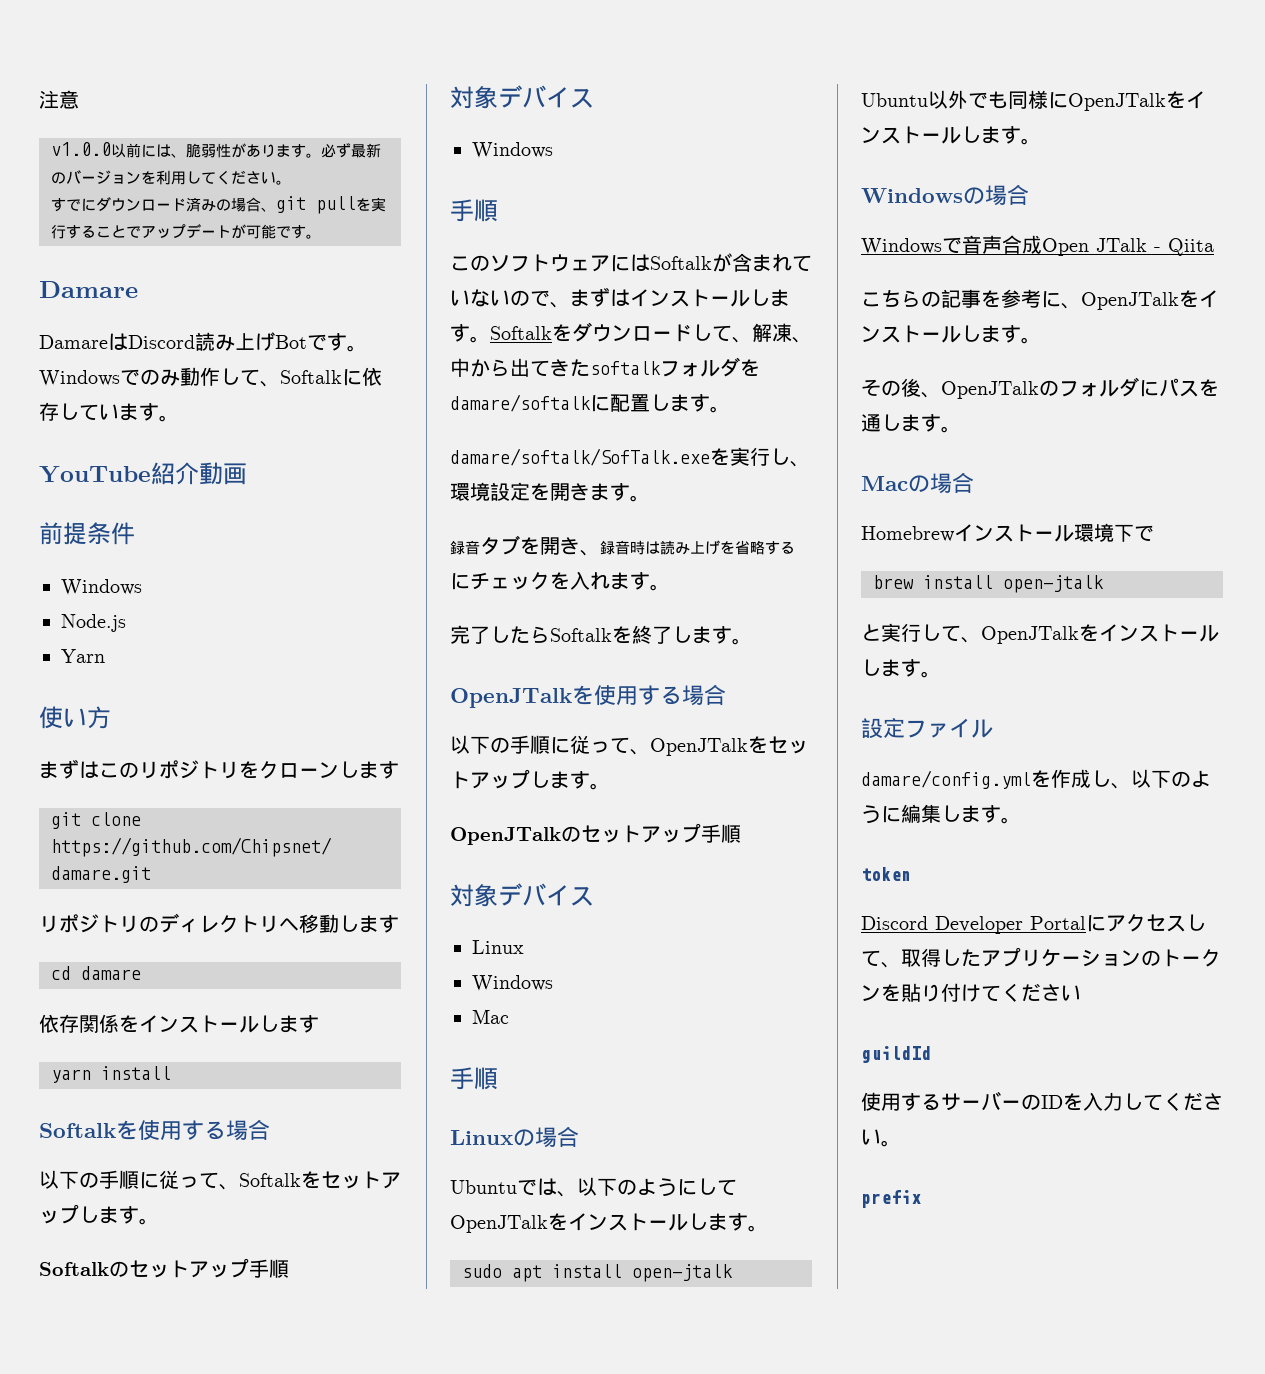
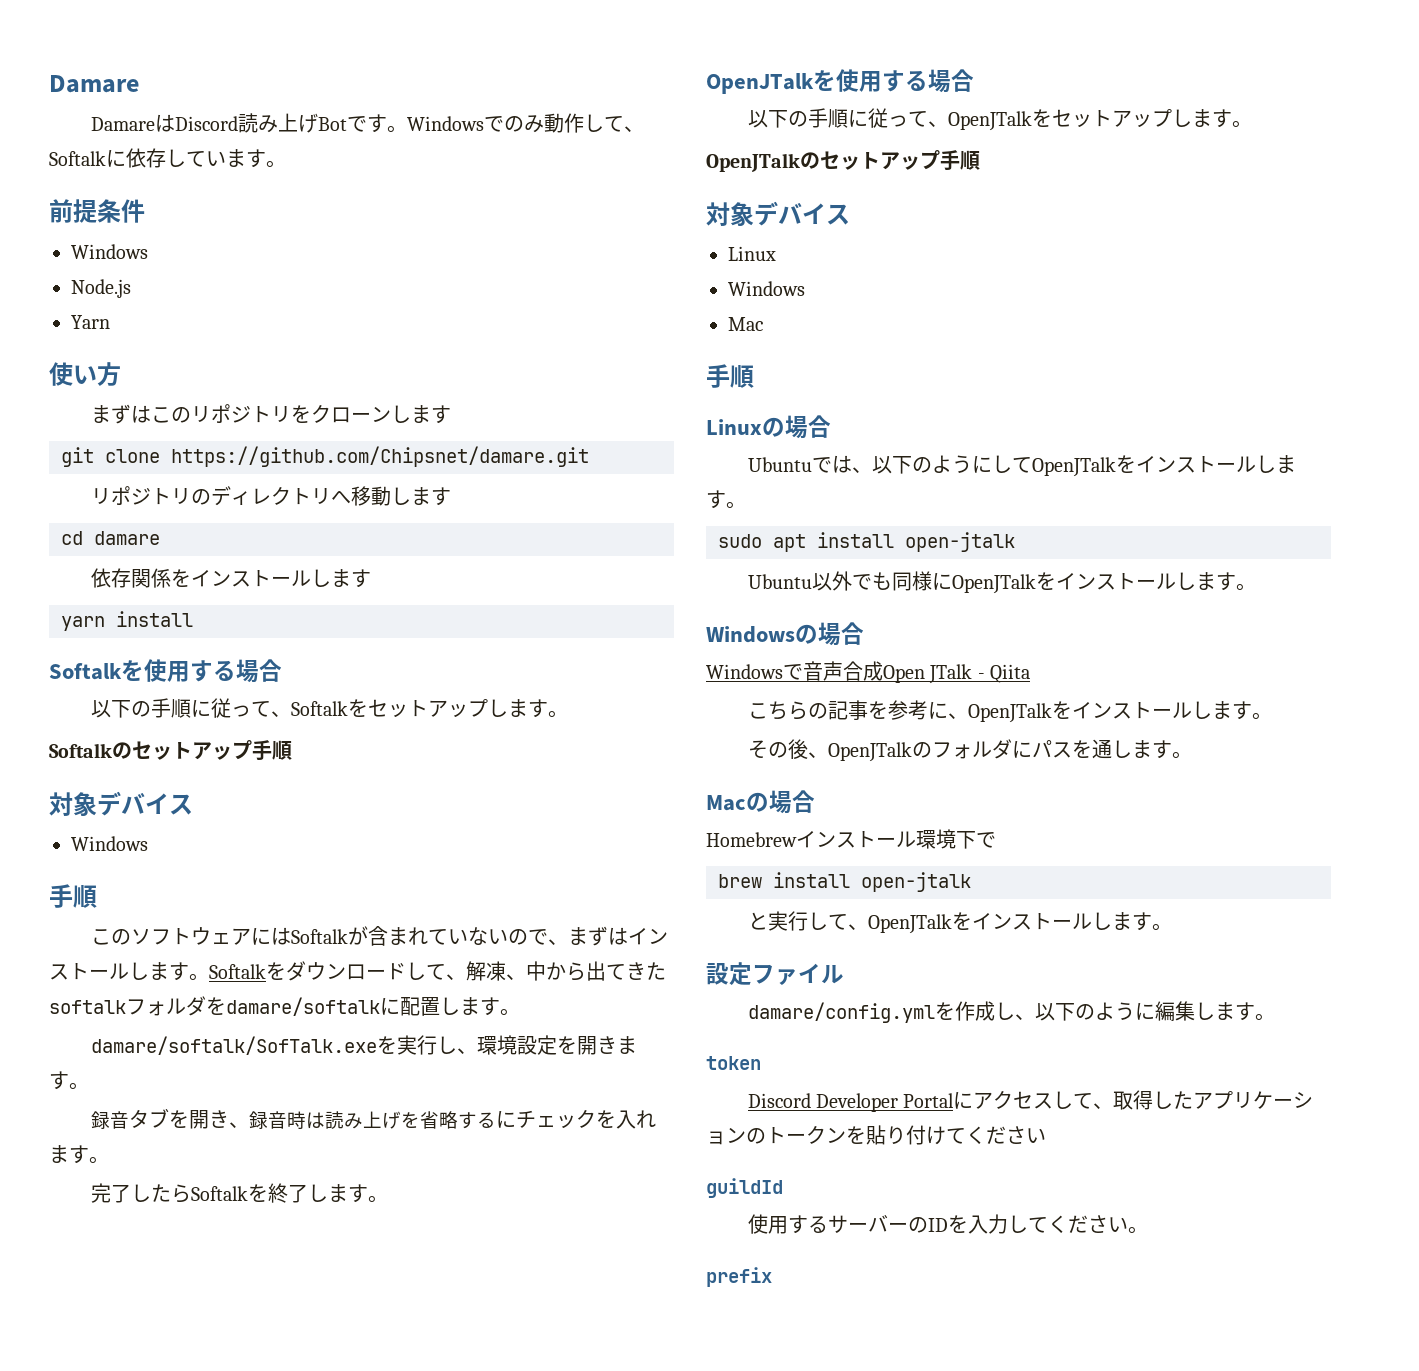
[39,90,79,109] [51,142,381,158] [51,170,291,185] [51,196,386,214] [51,224,321,239] 注意 // v1.0.0以前には、脆弱性があります。必ず最新のバージョンを利用してください。 // すでにダウンロード済みの場合、git pullを実行することでアップデートが可能です。 // -> (49, 84) none
[39,462,247,485] // YouTube紹介動画 -> (286, 164) none

